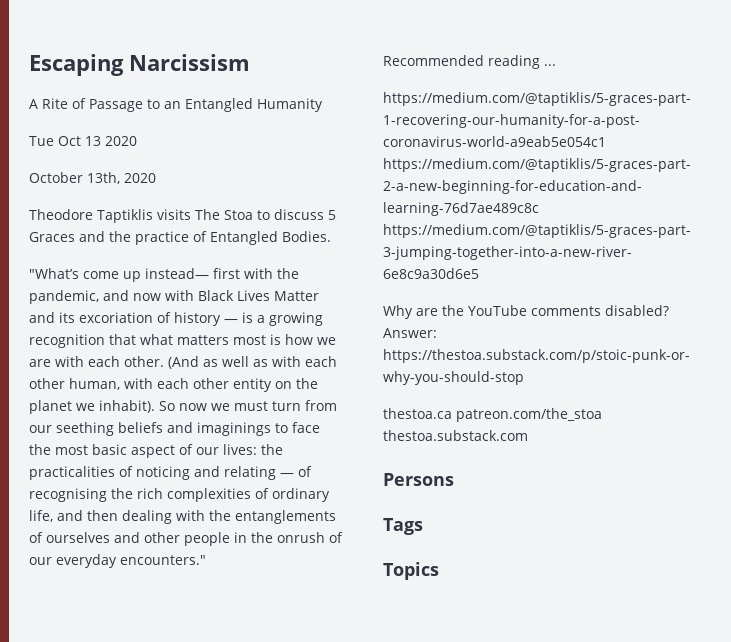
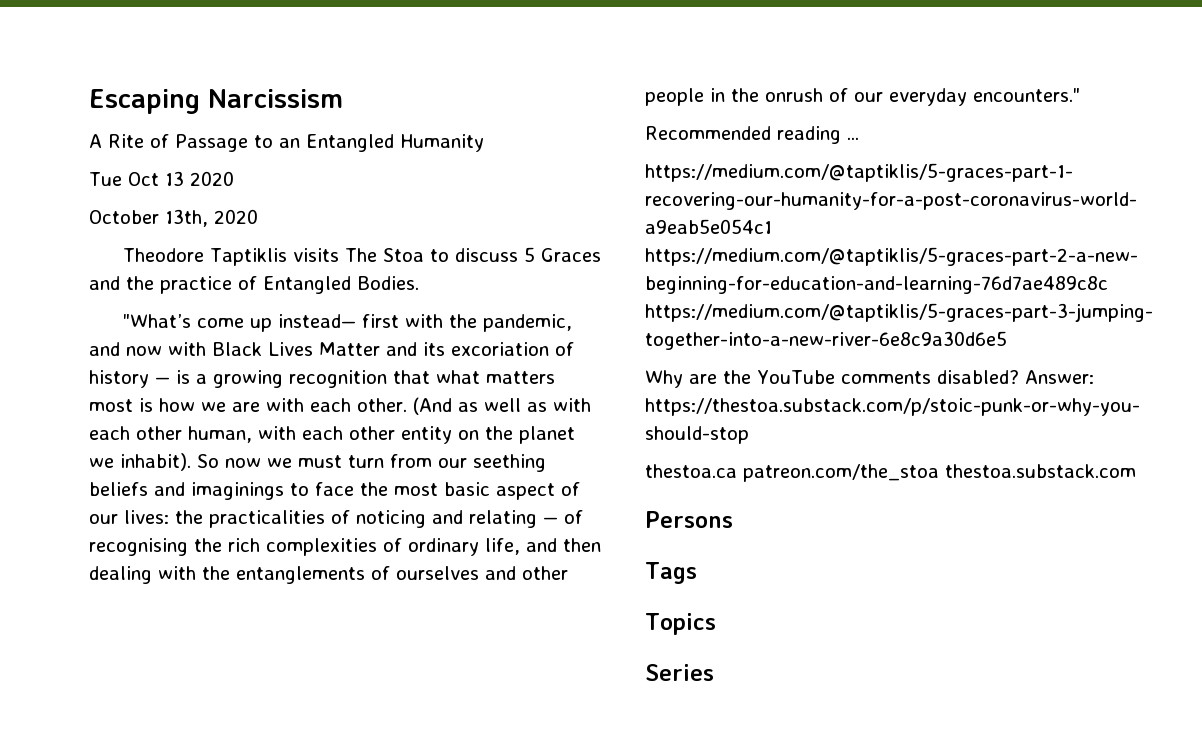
(439, 571) none -> [645,664,714,681] // Series

